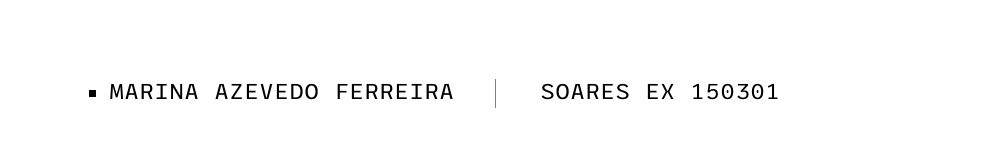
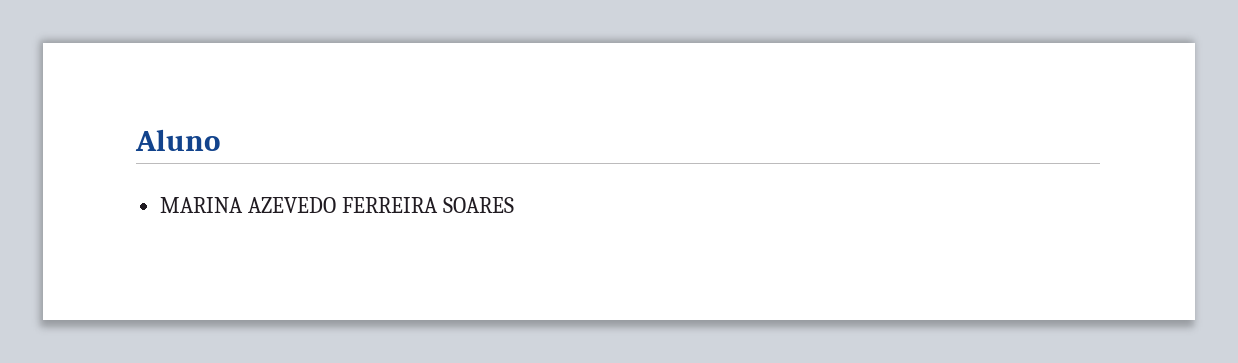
(108, 91) none -> [135,129,220,151] Aluno //
[644,83,780,100] EX 150301 -> (515, 205) none

